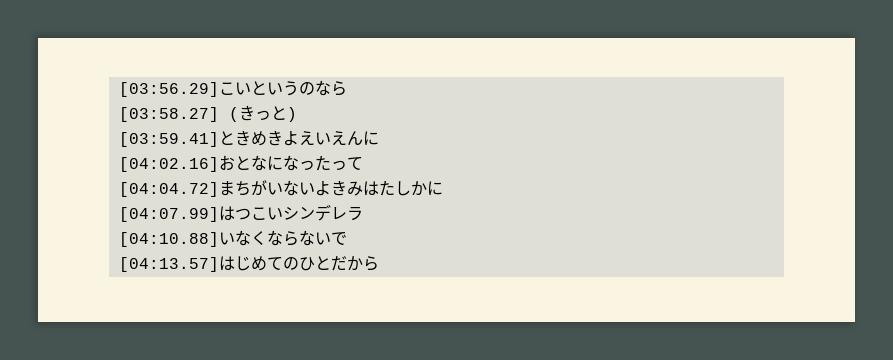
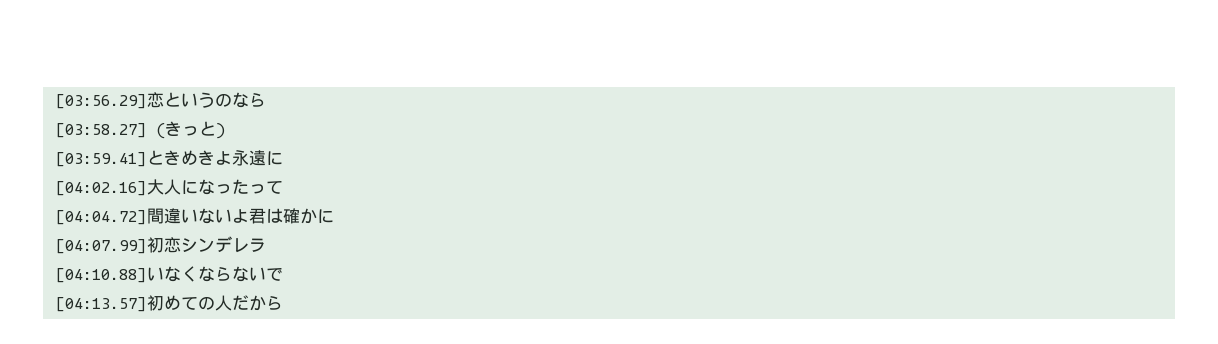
[218,82,251,95] こい -> [147,92,164,108] 恋
[298,131,363,146] えいえん -> [232,150,266,166] 永遠
[218,155,267,171] おとな -> [147,179,181,195] 大人
[218,180,267,196] まちが -> [147,208,181,224] 間違
[330,180,411,196] きみはたし -> [249,208,300,224] 君は確
[218,206,283,221] はつこい -> [147,237,181,253] 初恋
[218,256,331,271] はじめてのひと -> [147,295,232,311] 初めての人

